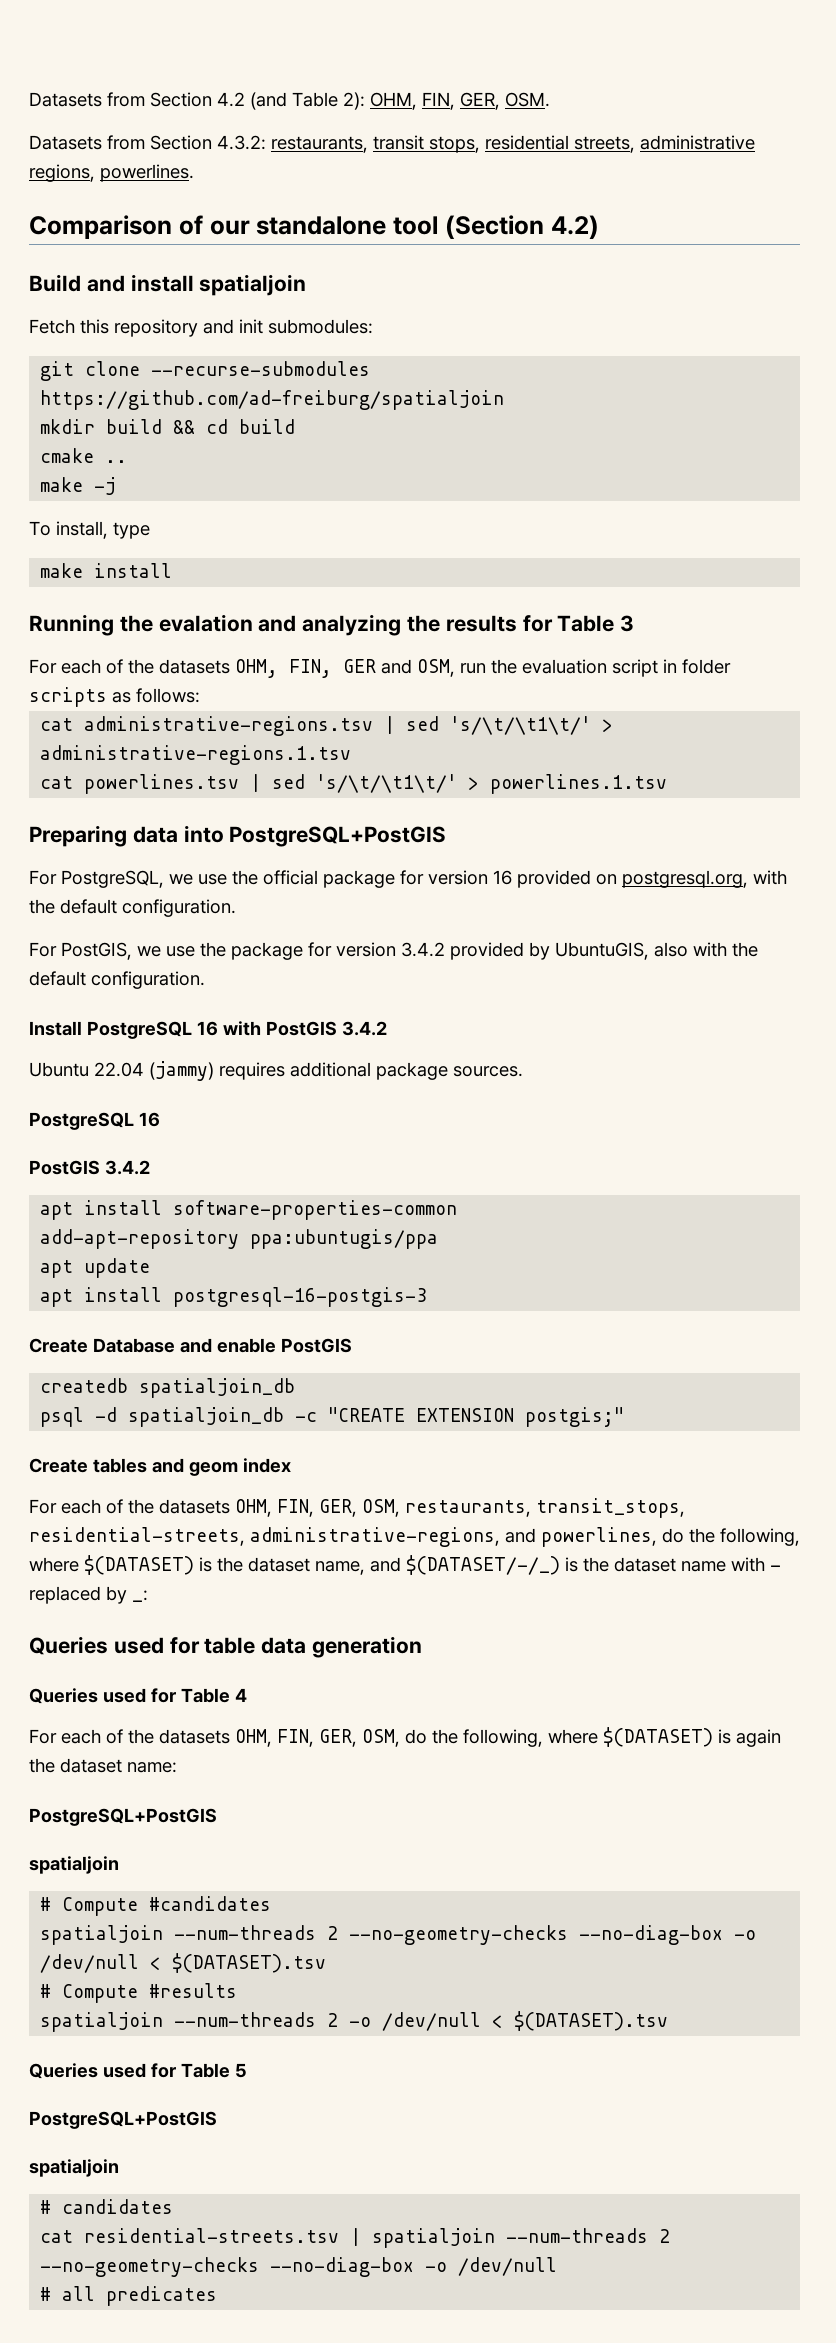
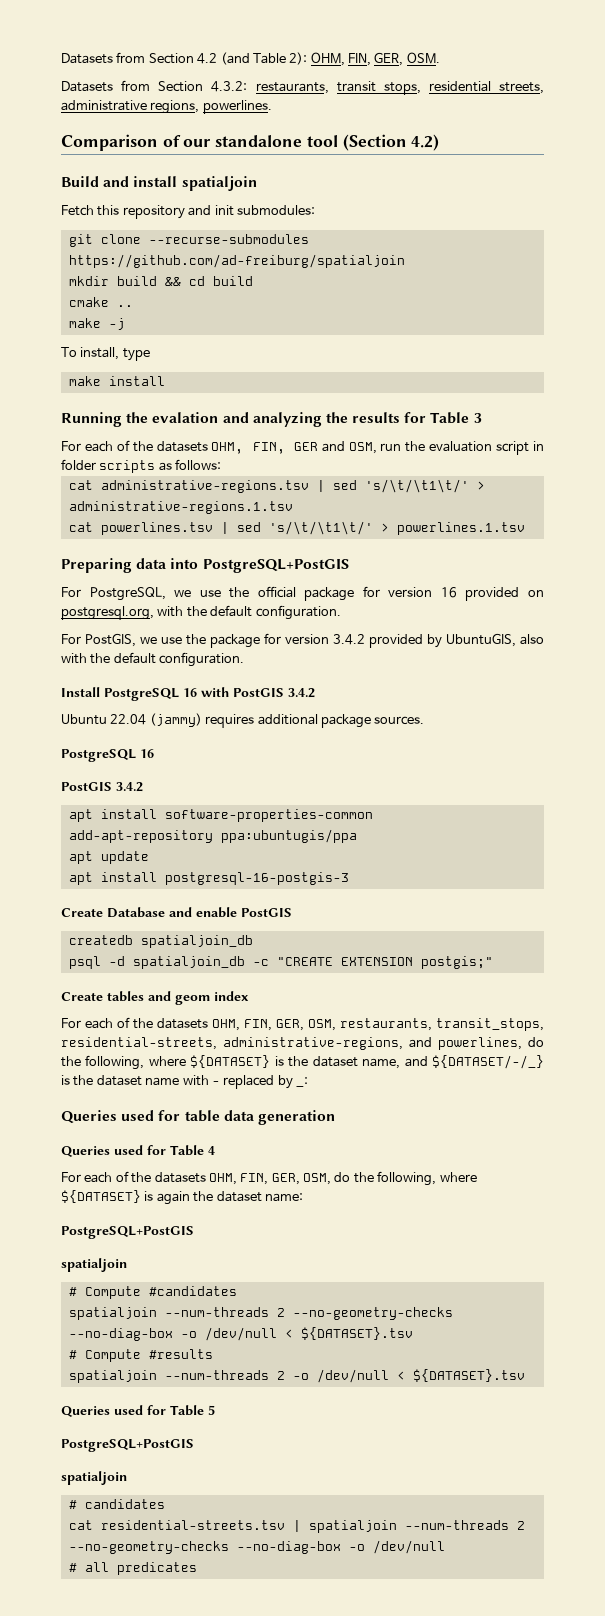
[84,1555,194,1575] $(DATASET) -> [190,1055,271,1068] ${DATASET}
[406,1555,560,1575] $(DATASET/-/_) -> [432,1055,545,1069] ${DATASET/-/_}
[603,1727,713,1747] $(DATASET) -> [61,1190,141,1203] ${DATASET}
[172,1953,327,1973] $(DATASET).tsv -> [300,1327,413,1340] ${DATASET}.tsv
[514,2011,669,2031] $(DATASET).tsv -> [412,1369,525,1382] ${DATASET}.tsv

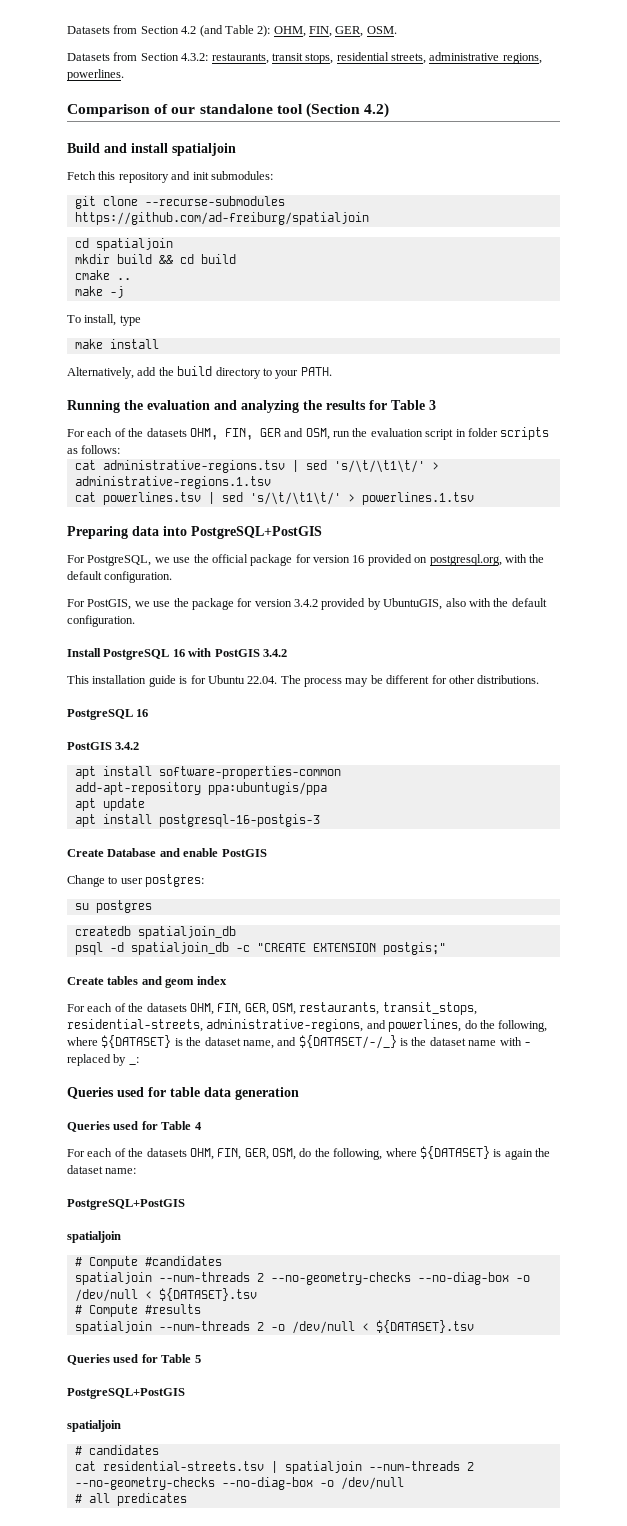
(405, 261) none -> [74,238,173,251] // cd spatialjoin
(165, 381) none -> [67,366,332,379] // Alternatively, add the build directory to your PATH.
[152,412,219,423] evalation -> [147,400,210,410] evaluation
[61,713,425,728] Ubuntu 22.04 (jammy) requires additional package sources. -> [67,675,540,687] This installation guide is for Ubuntu 22.04. The process may be different for other distributions.
(292, 912) none -> [67,874,205,887] [74,900,152,913] // Change to user postgres: // su postgres

